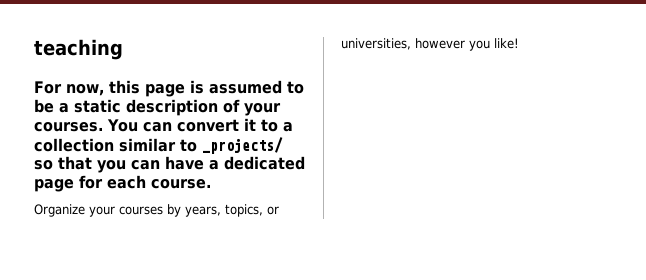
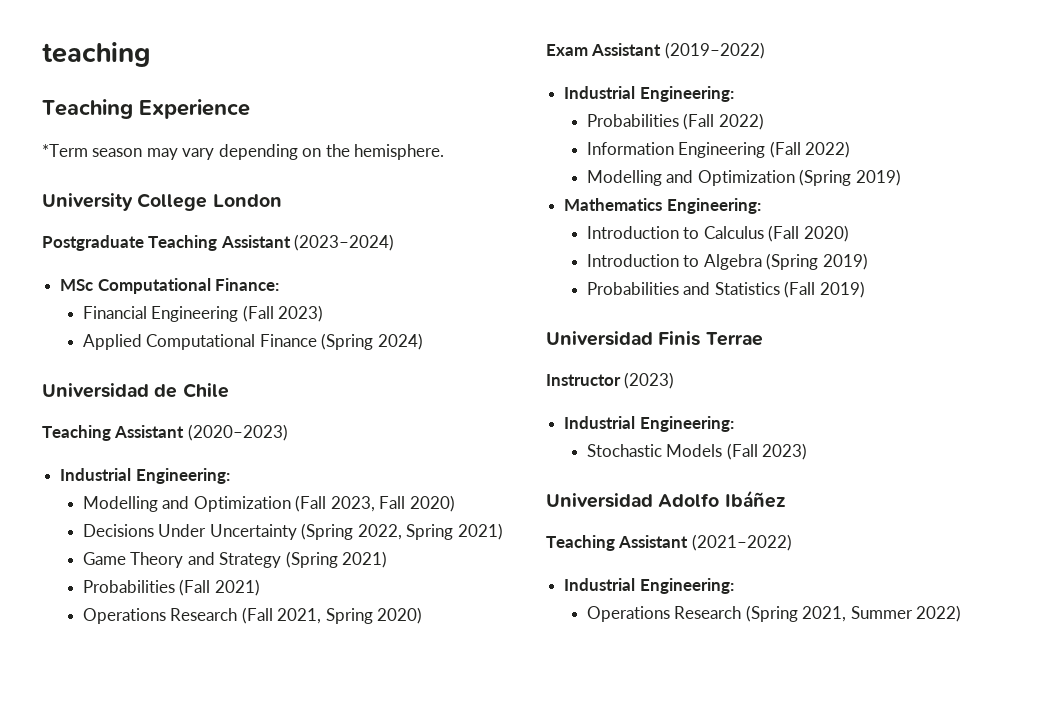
[34,80,304,97] [34,99,281,116] [34,118,293,132] [34,137,283,154] [34,156,305,173] [34,175,211,192] [34,204,279,217] [341,38,519,51] For now, this page is assumed to be a static description of your courses. You can convert it to a collection similar to _projects/ so that you can have a dedicated page for each course. // Organize your courses by years, topics, or universities, however you like! -> [42,99,250,119] [42,144,445,160] [42,193,282,211] [42,234,395,251] [60,278,280,294] [83,305,324,322] [83,333,423,350] [42,383,229,398] [42,424,288,441] [60,468,230,484] [83,495,455,512] [83,523,503,540] [83,551,388,568] [83,579,260,596] [83,607,423,624] [546,42,765,59] [564,86,734,102] [587,113,764,130] [587,141,851,158] [587,169,901,186] [564,198,761,214] [587,225,849,242] [587,253,868,270] [587,281,865,298] [546,331,763,346] [546,372,675,389] [564,416,734,432] [587,443,808,460] [546,490,786,508] [546,534,792,551] [564,578,734,594] [587,605,962,622] Teaching Experience // *Term season may vary depending on the hemisphere. // University College London // Postgraduate Teaching Assistant (2023–2024) // MSc Computational Finance: // Financial Engineering (Fall 2023) // Applied Computational Finance (Spring 2024) // Universidad de Chile // Teaching Assistant (2020–2023) // Industrial Engineering: // Modelling and Optimization (Fall 2023, Fall 2020) // Decisions Under Uncertainty (Spring 2022, Spring 2021) // Game Theory and Strategy (Spring 2021) // Probabilities (Fall 2021) // Operations Research (Fall 2021, Spring 2020) // Exam Assistant (2019–2022) // Industrial Engineering: // Probabilities (Fall 2022) // Information Engineering (Fall 2022) // Modelling and Optimization (Spring 2019) // Mathematics Engineering: // Introduction to Calculus (Fall 2020) // Introduction to Algebra (Spring 2019) // Probabilities and Statistics (Fall 2019) // Universidad Finis Terrae // Instructor (2023) // Industrial Engineering: // Stochastic Models (Fall 2023) // Universidad Adolfo Ibáñez // Teaching Assistant (2021–2022) // Industrial Engineering: // Operations Research (Spring 2021, Summer 2022)

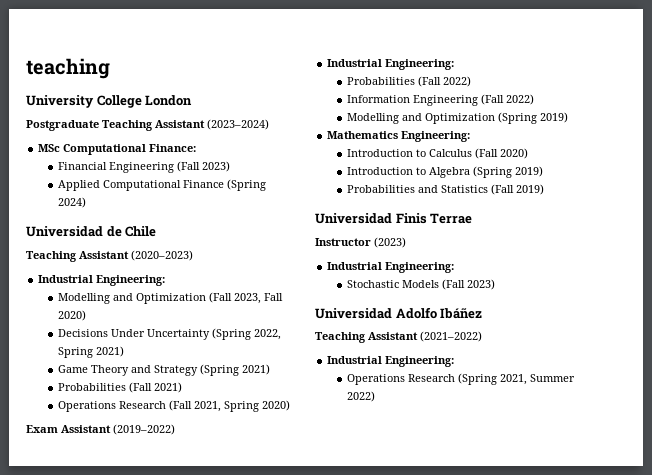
[42,99,250,119] [42,144,445,160] // Teaching Experience // *Term season may vary depending on the hemisphere. -> (110, 68) none

